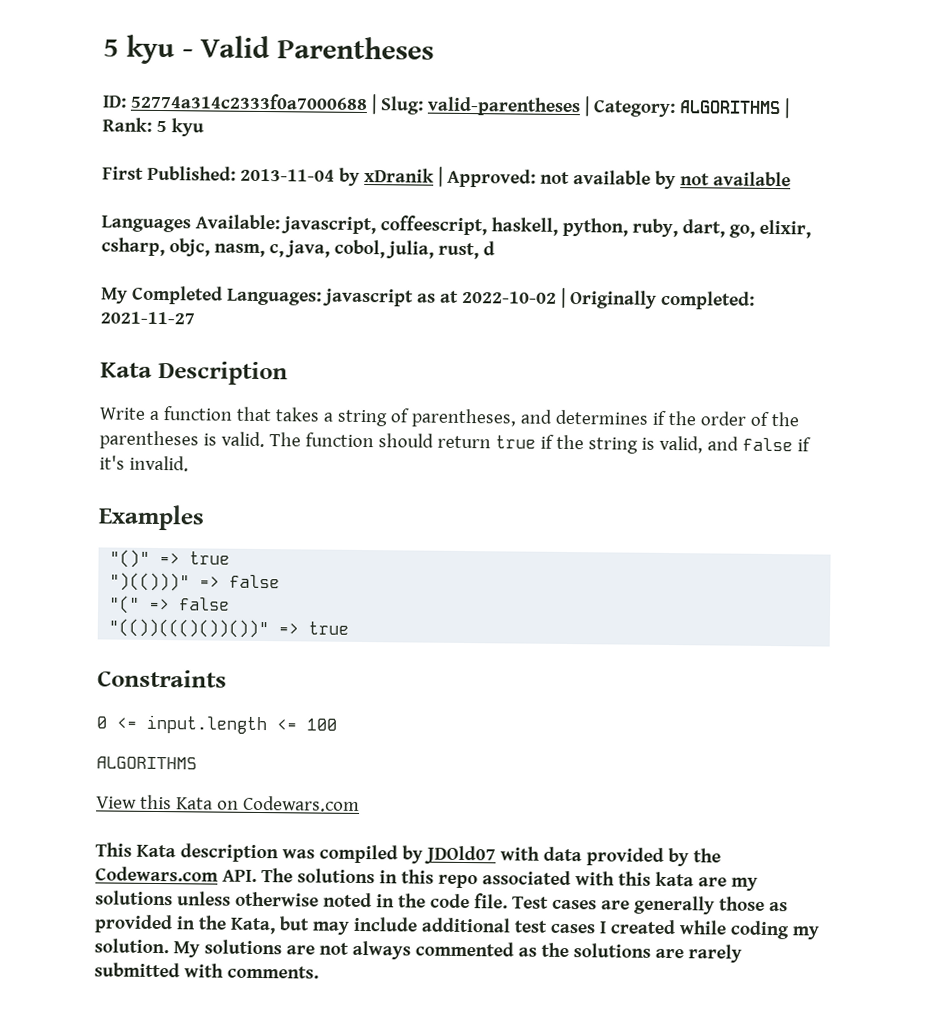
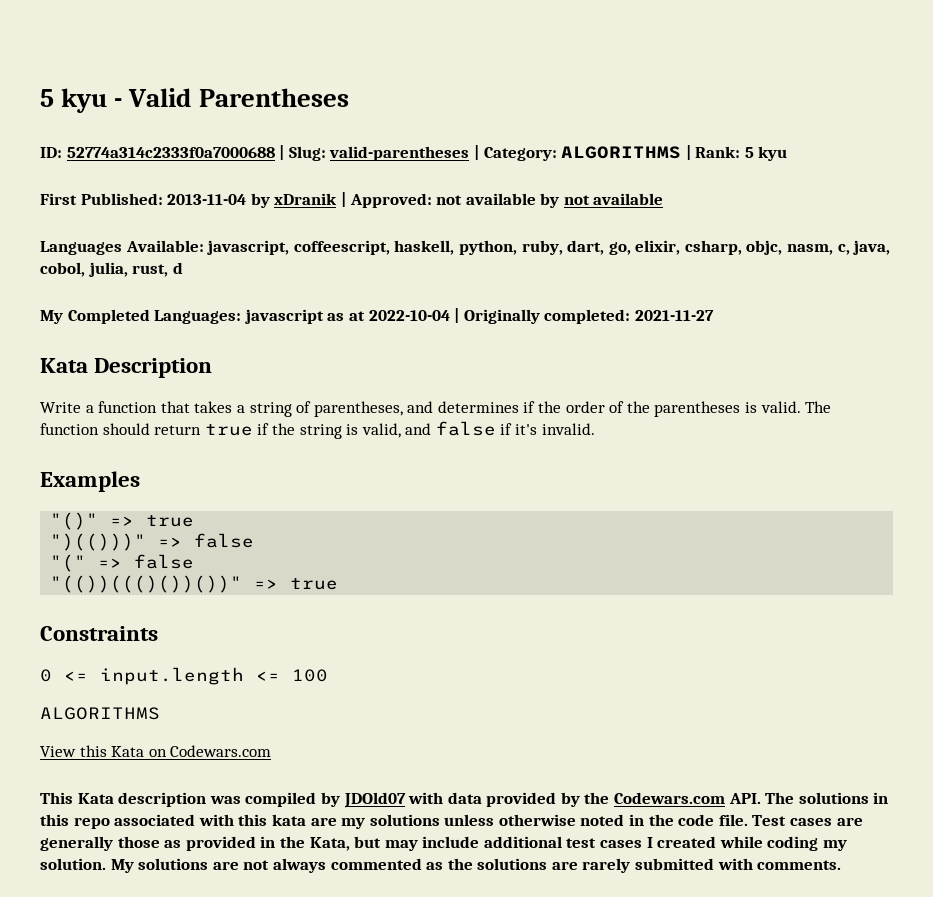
[462,290,557,304] 2022-10-02 -> [368,310,450,321] 2022-10-04

